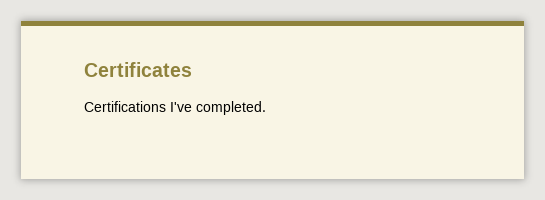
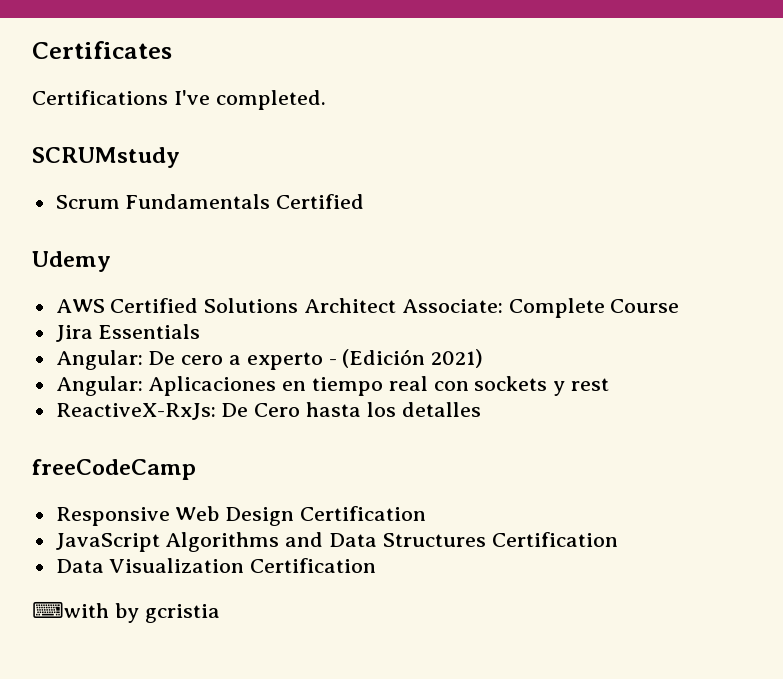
(266, 108) none -> [32,147,180,168] [55,194,365,209] [32,251,111,272] [55,298,680,318] [55,324,201,342] [55,349,484,370] [55,376,610,396] [55,402,481,420] [32,459,196,480] [55,506,427,526] [55,532,618,552] [55,558,377,573] [32,601,220,623] // SCRUMstudy // Scrum Fundamentals Certified // Udemy // AWS Certified Solutions Architect Associate: Complete Course // Jira Essentials // Angular: De cero a experto - (Edición 2021) // Angular: Aplicaciones en tiempo real con sockets y rest // ReactiveX-RxJs: De Cero hasta los detalles // freeCodeCamp // Responsive Web Design Certification // JavaScript Algorithms and Data Structures Certification // Data Visualization Certification // ⌨with by gcristia

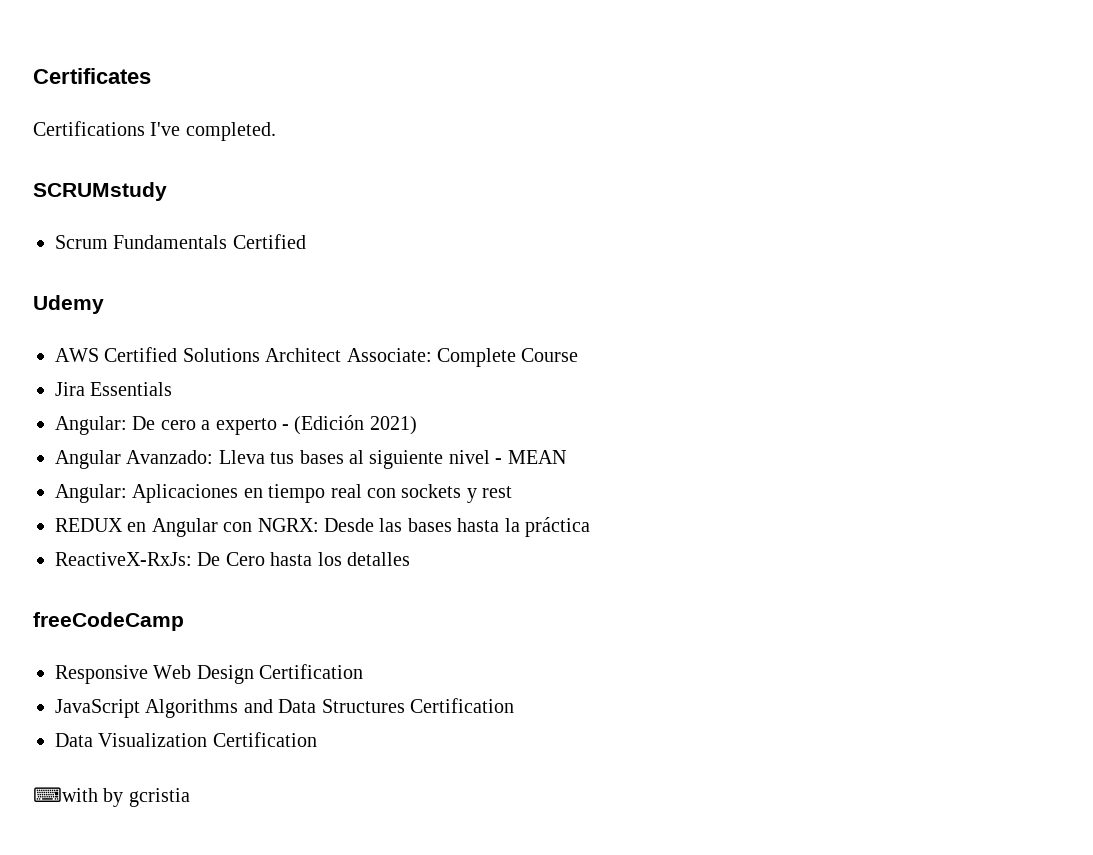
(484, 358) none -> [55,450,566,469] // Angular Avanzado: Lleva tus bases al siguiente nivel - MEAN
(610, 384) none -> [55,517,590,537] // REDUX en Angular con NGRX: Desde las bases hasta la práctica

